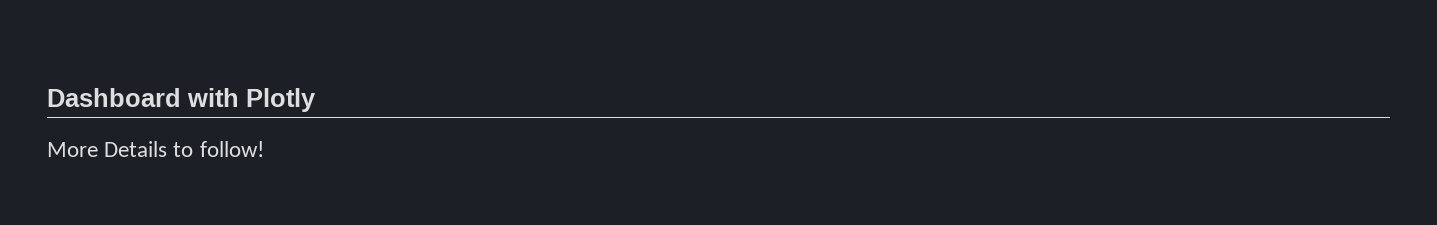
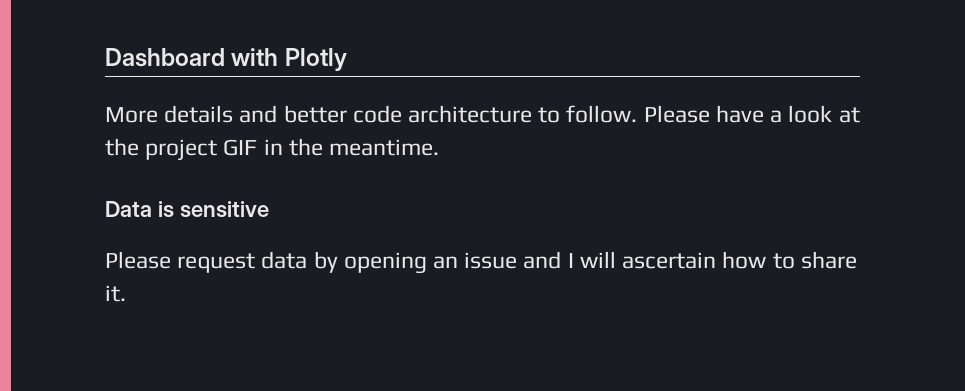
[104,141,264,157] Details to follow! -> [164,105,860,123] [105,138,440,161] [105,201,269,218] [105,251,857,274] [105,285,126,302] details and better code architecture to follow. Please have a look at the project GIF in the meantime. // Data is sensitive // Please request data by opening an issue and I will ascertain how to share it.

